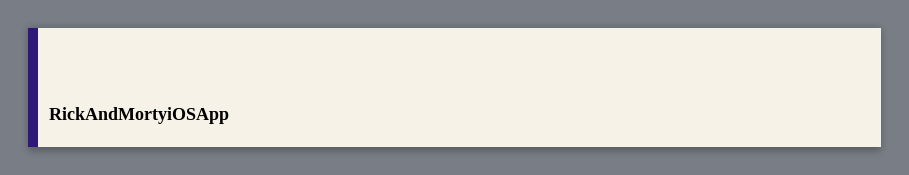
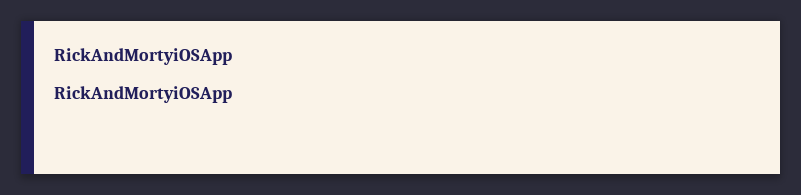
[49,107,229,124] RickAndMortyiOSApp -> [54,48,232,65] [54,86,232,103] RickAndMortyiOSApp // RickAndMortyiOSApp

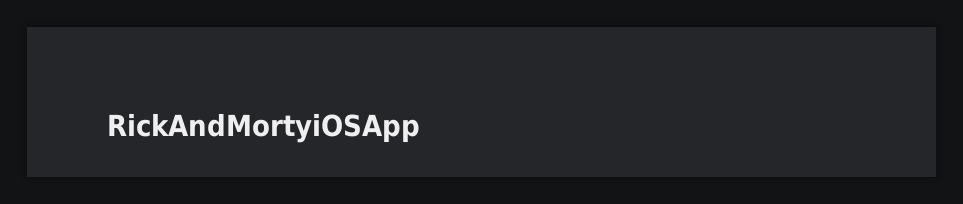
[54,48,232,65] [54,86,232,103] RickAndMortyiOSApp // RickAndMortyiOSApp -> [107,113,420,143] RickAndMortyiOSApp

